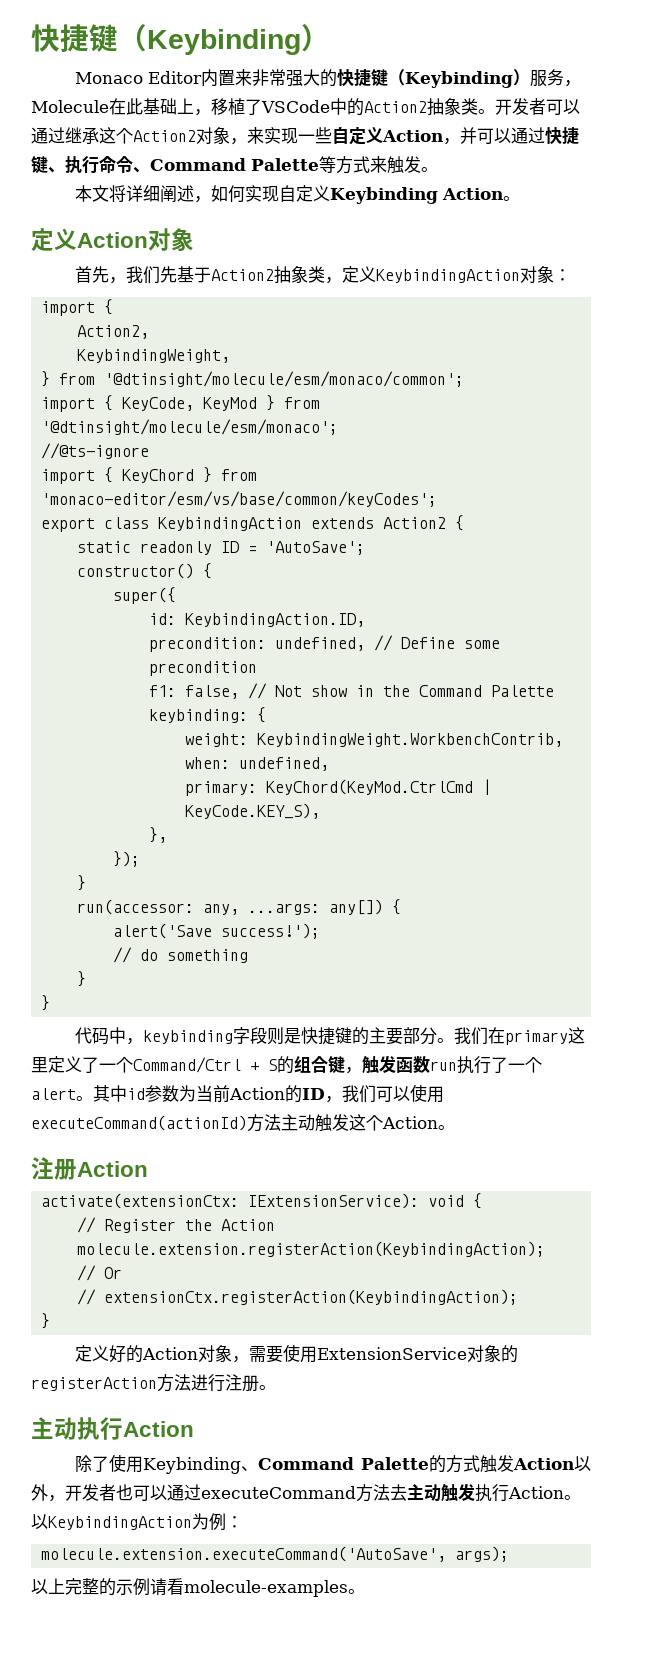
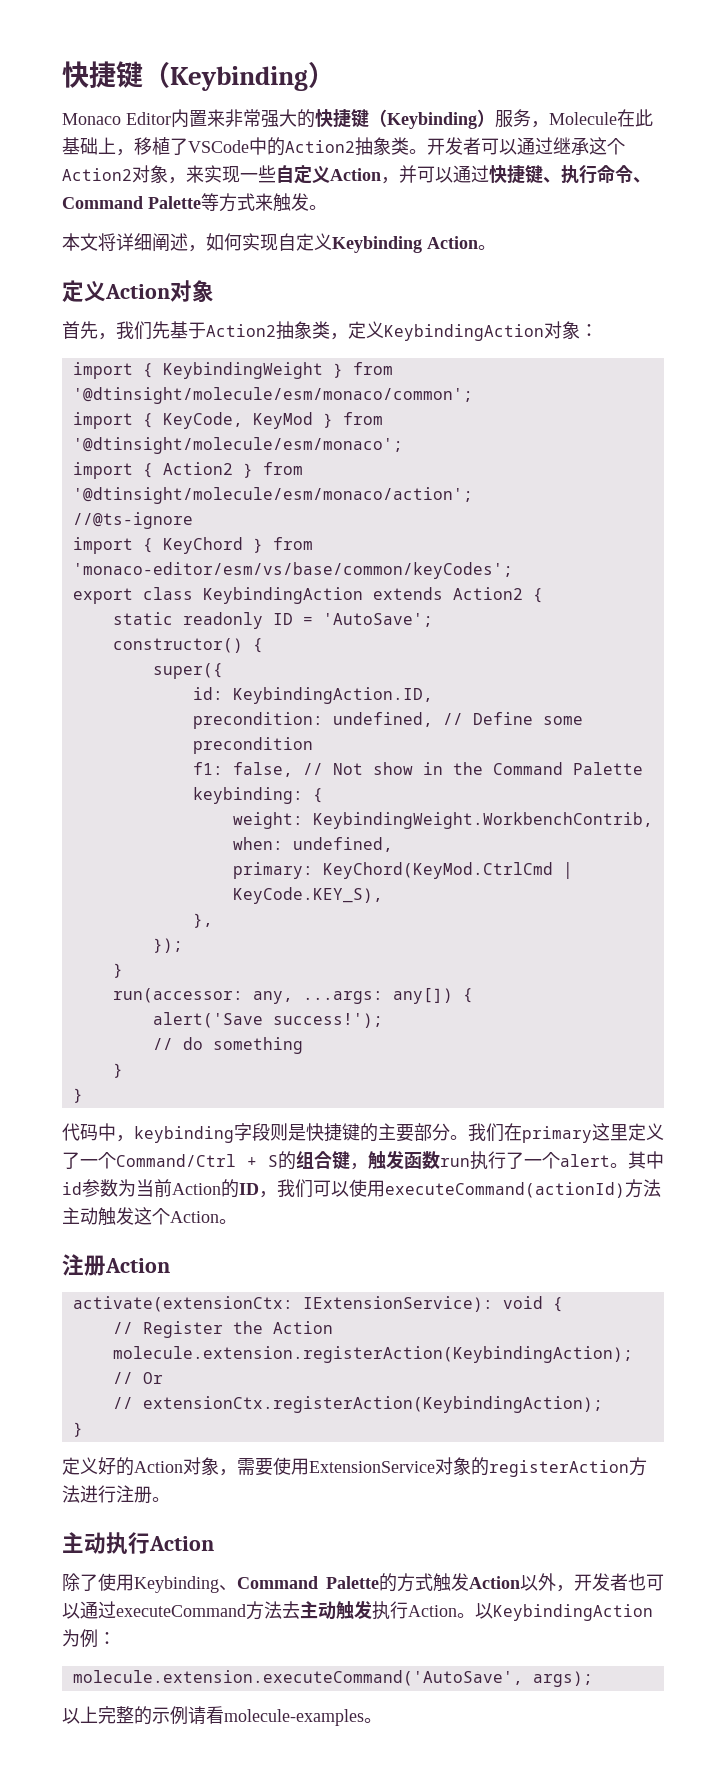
[77,325,150,339] [77,349,231,363] // Action2, // KeybindingWeight, // -> [162,362,323,379] KeybindingWeight
(339, 427) none -> [72,462,303,479] [72,487,473,504] // import { Action2 } from '@dtinsight/molecule/esm/monaco/action';

